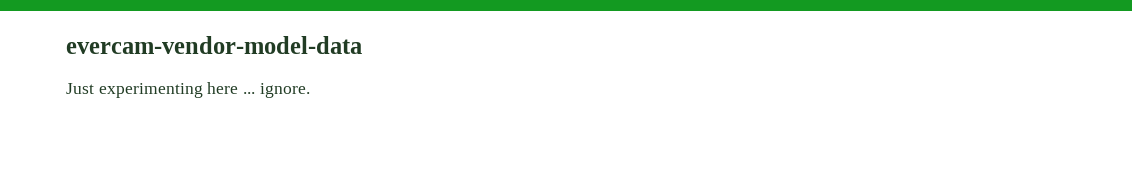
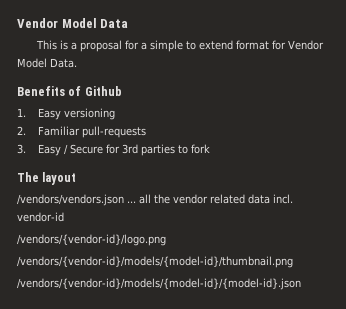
[66,36,362,54] [66,82,310,98] evercam-vendor-model-data // Just experimenting here ... ignore. -> [17,18,129,28] [35,40,324,52] [17,58,77,68] [17,86,122,96] [17,108,115,120] [17,126,146,138] [17,144,210,156] [17,172,77,185] [17,194,293,206] [17,212,64,222] [17,234,166,246] [17,256,293,268] [17,278,301,290] Vendor Model Data // This is a proposal for a simple to extend format for Vendor Model Data. // Benefits of Github // 1. Easy versioning // 2. Familiar pull-requests // 3. Easy / Secure for 3rd parties to fork // The layout // /vendors/vendors.json ... all the vendor related data incl. vendor-id // /vendors/{vendor-id}/logo.png // /vendors/{vendor-id}/models/{model-id}/thumbnail.png // /vendors/{vendor-id}/models/{model-id}/{model-id}.json

